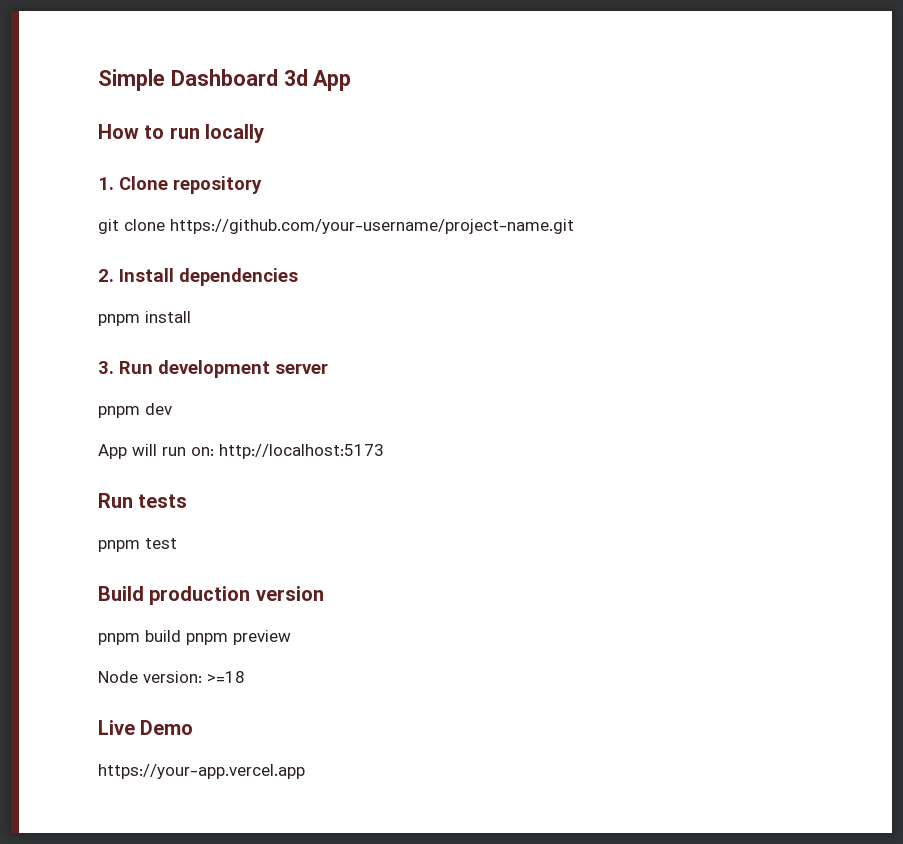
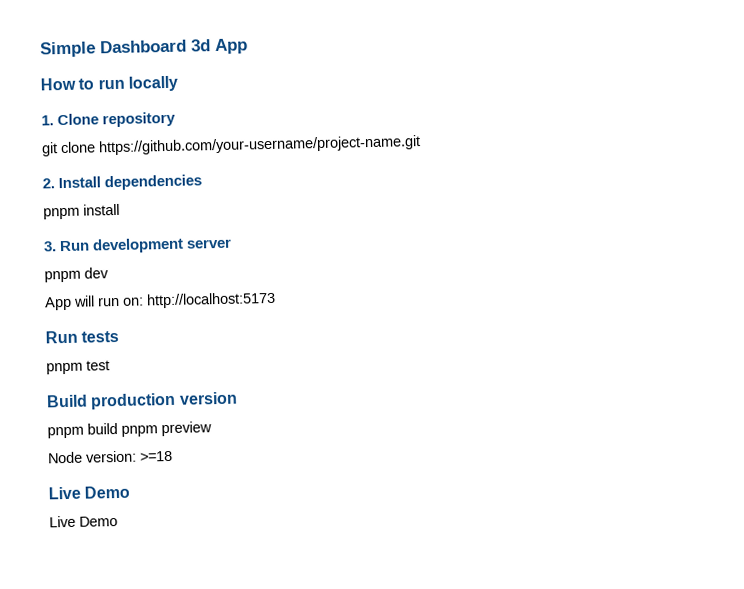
[98,764,305,779] https://your-app.vercel.app -> [49,515,118,528] Live Demo

